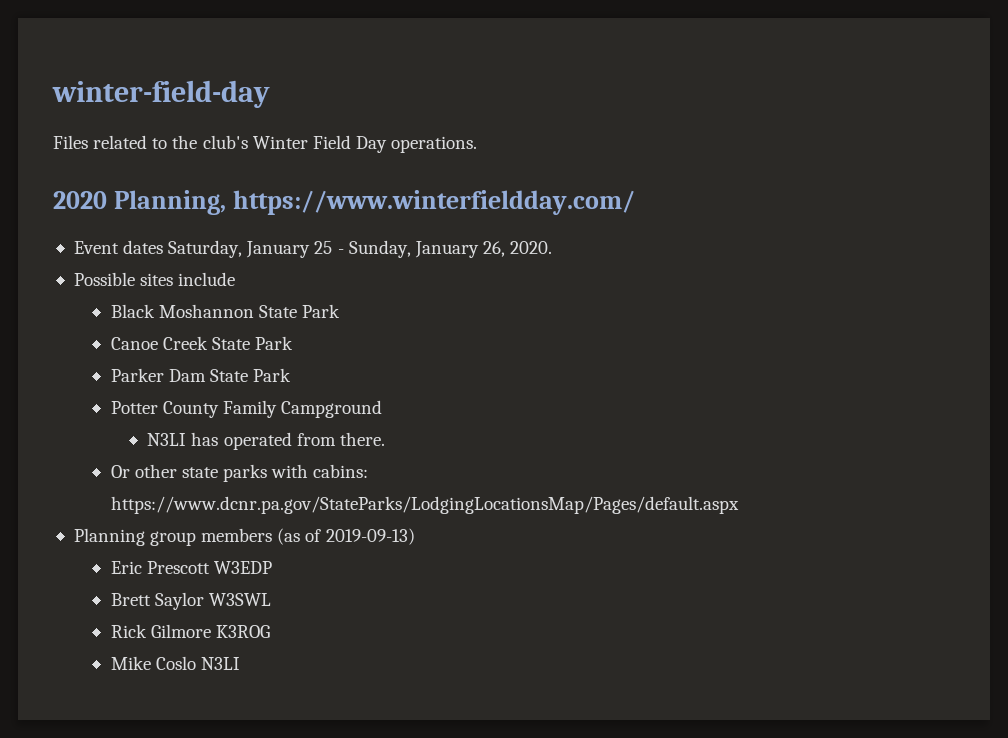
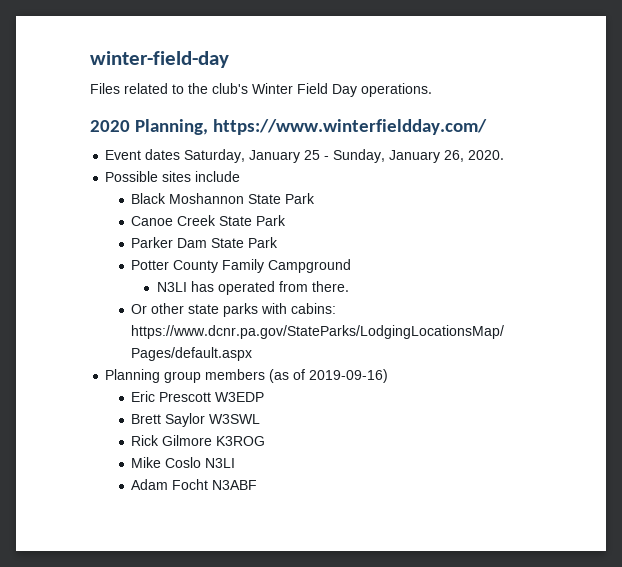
[325,528,415,545] 2019-09-13) -> [309,369,389,383] 2019-09-16)
(240, 663) none -> [131,479,258,490] // Adam Focht N3ABF

